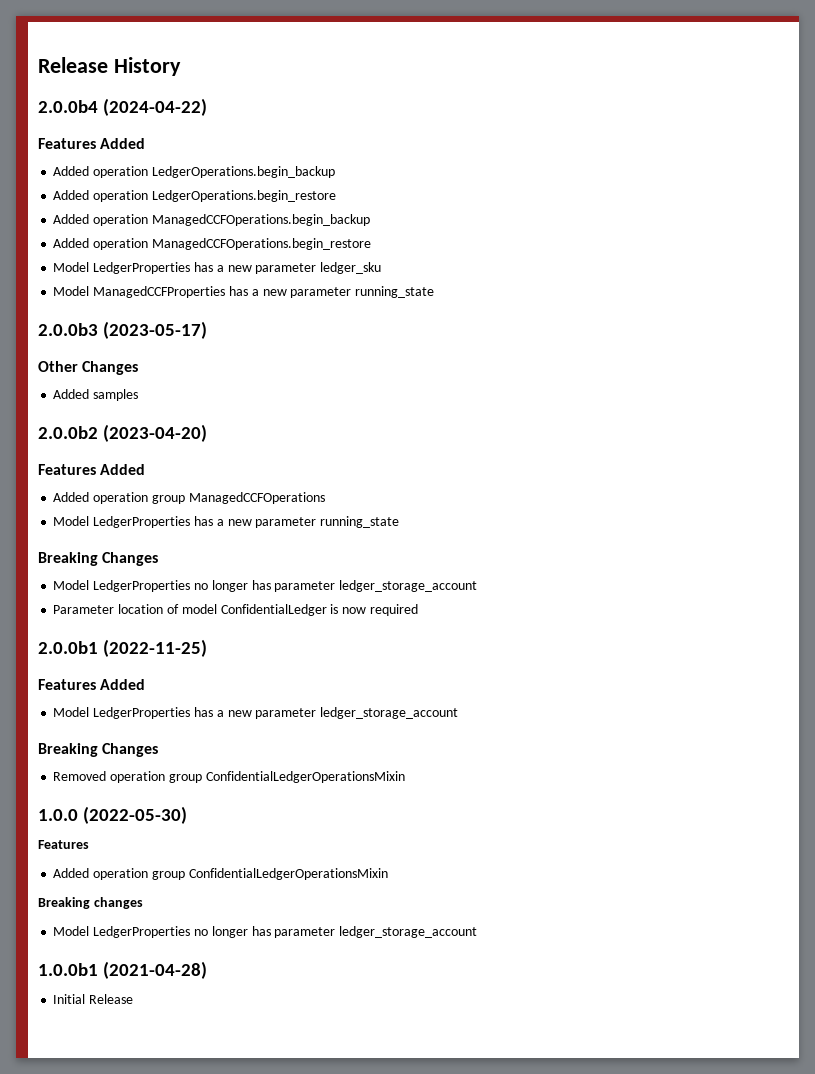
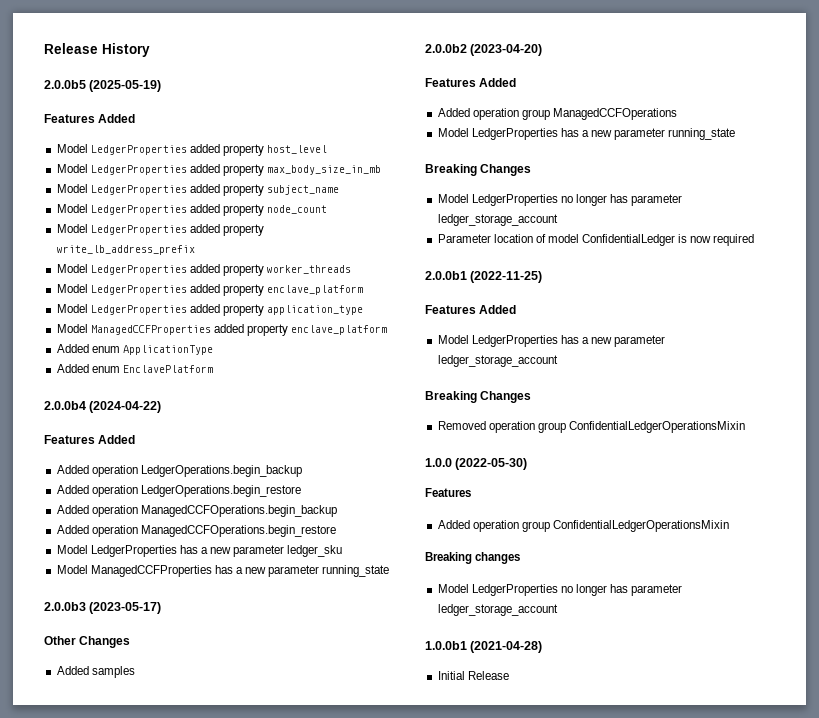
(181, 66) none -> [44,80,162,92] [44,114,136,123] [56,144,328,156] [56,164,382,176] [56,184,340,196] [56,204,328,216] [56,224,264,236] [56,245,195,255] [56,264,352,276] [56,284,364,296] [56,304,364,316] [56,324,388,336] [56,344,213,355] [56,364,213,373] // 2.0.0b5 (2025-05-19) // Features Added // Model LedgerProperties added property host_level // Model LedgerProperties added property max_body_size_in_mb // Model LedgerProperties added property subject_name // Model LedgerProperties added property node_count // Model LedgerProperties added property write_lb_address_prefix // Model LedgerProperties added property worker_threads // Model LedgerProperties added property enclave_platform // Model LedgerProperties added property application_type // Model ManagedCCFProperties added property enclave_platform // Added enum ApplicationType // Added enum EnclavePlatform

